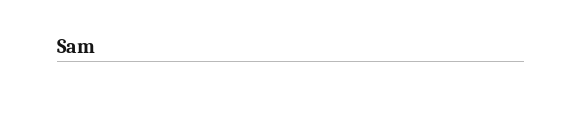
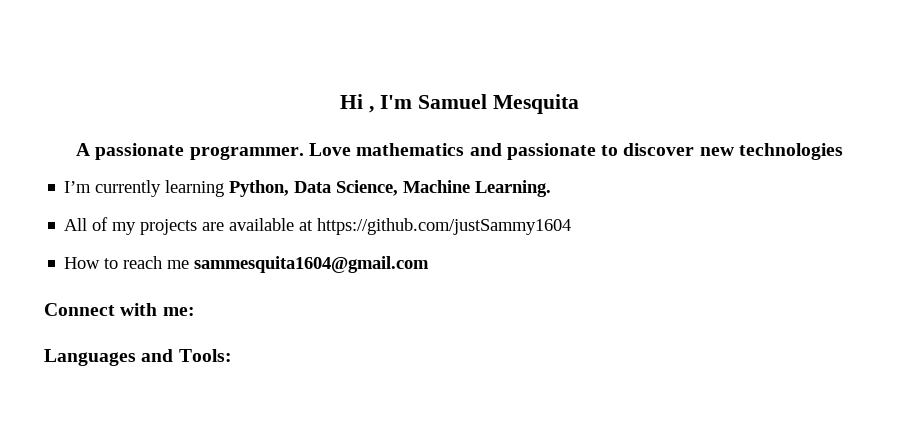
[57,39,95,53] Sam -> [340,94,579,114] [76,143,843,160] [64,180,552,197] [64,217,572,235] [64,256,430,273] [44,303,195,316] [44,349,232,366] Hi , I'm Samuel Mesquita // A passionate programmer. Love mathematics and passionate to discover new technologies // I’m currently learning Python, Data Science, Machine Learning. // All of my projects are available at https://github.com/justSammy1604 // How to reach me sammesquita1604@gmail.com // Connect with me: // Languages and Tools:

